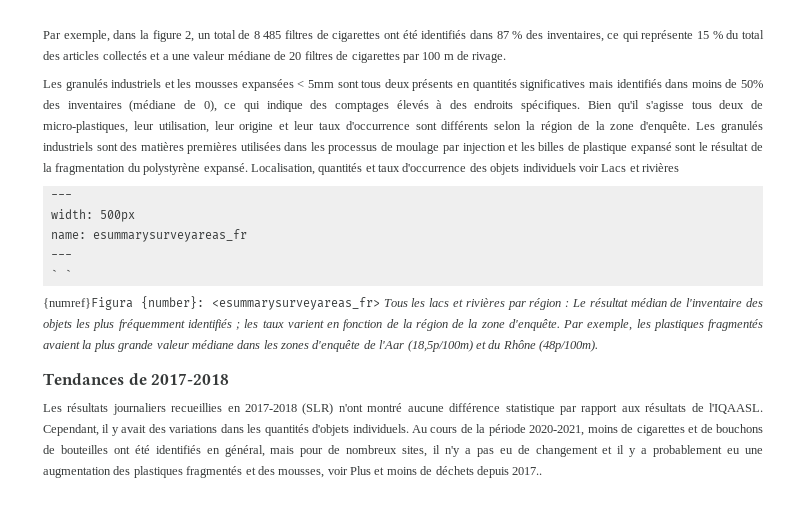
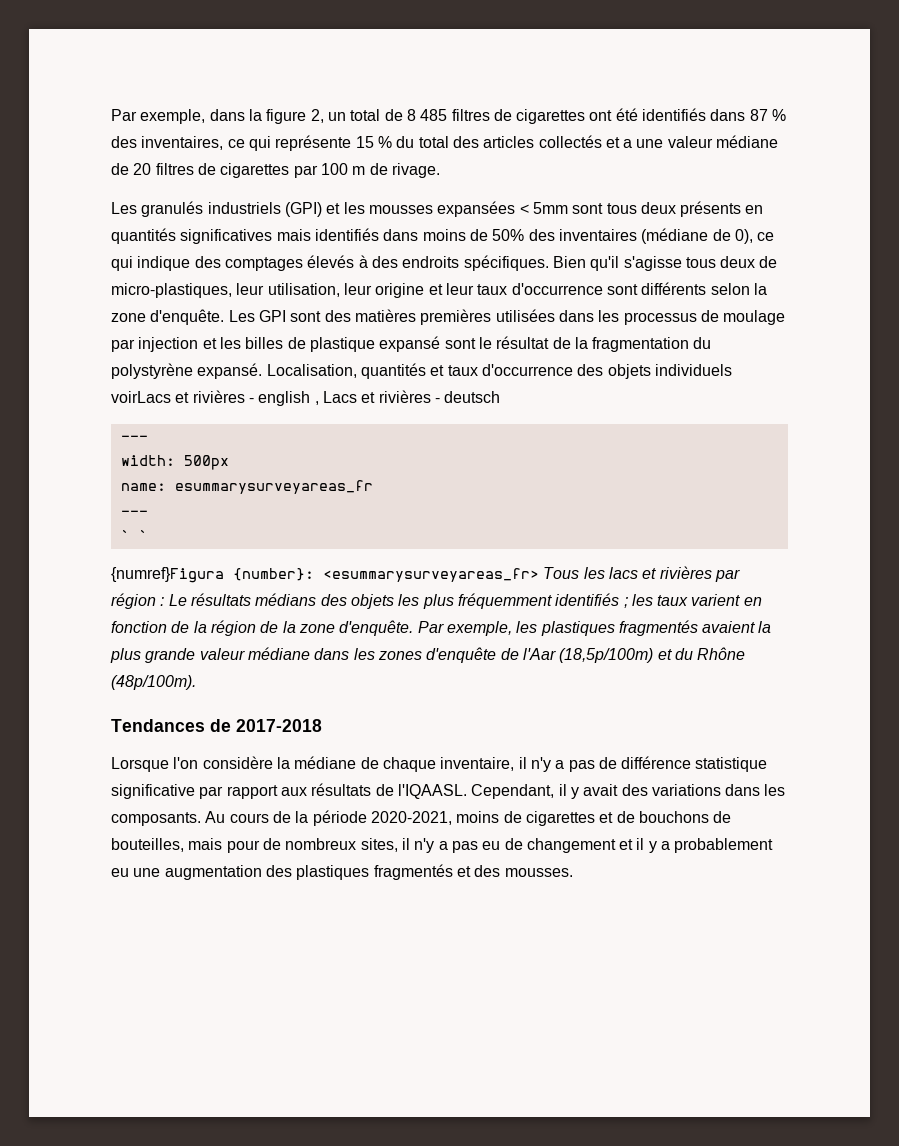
(162, 83) none -> [284,202,322,217] (GPI)
[540,121,605,133] région de la -> (767, 289) none
[721,121,764,133] [43,142,93,151] granulés industriels -> [258,310,286,322] GPI
[578,164,599,172] voir -> [111,390,319,406] voirLacs et rivières - english ,
(679, 167) none -> [434,391,501,403] - deutsch
[589,298,743,307] résultat médian de l'inventaire -> [190,593,317,606] résultats médians
[43,403,444,415] Les résultats journaliers recueillies en 2017-2018 (SLR) n'ont montré aucune -> [111,756,617,772] Lorsque l'on considère la médiane de chaque inventaire, il n'y a pas de
(555, 409) none -> [111,784,195,799] significative
[264,424,409,436] quantités d'objets individuels. -> [111,812,201,826] composants.
[60,445,265,457] bouteilles ont été identifiés en général, -> [111,838,184,852] bouteilles,
[278,466,543,478] mousses, voir Plus et moins de déchets depuis 2017.. -> [504,868,573,877] mousses.

